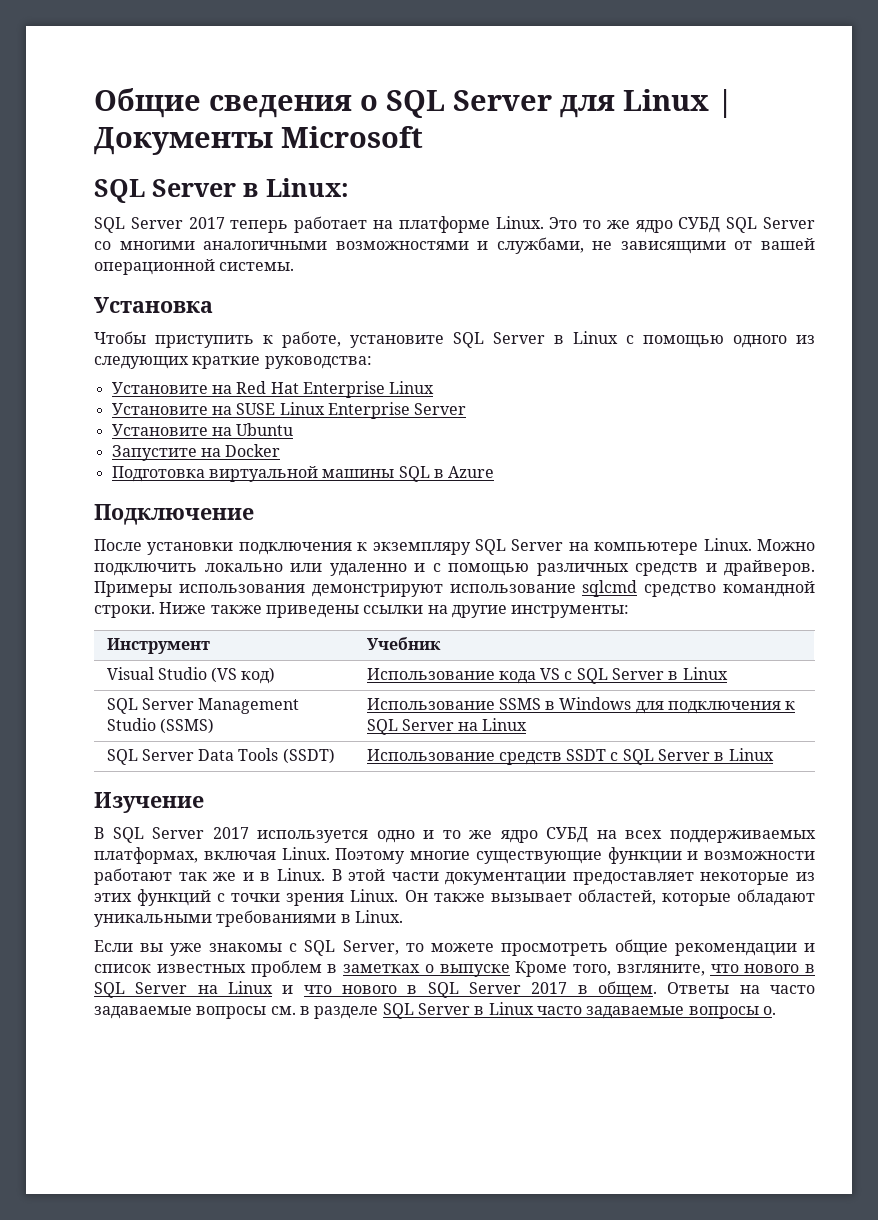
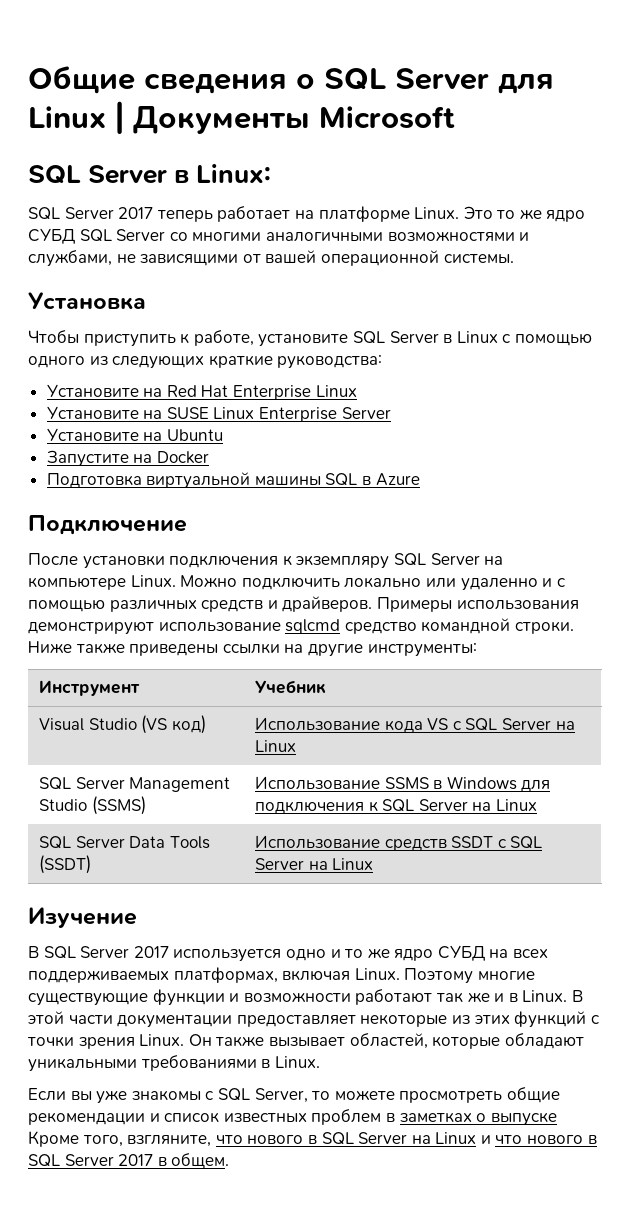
[668,671,679,680] в -> [555,721,575,730] на
[714,752,725,761] в -> [308,861,328,870] на
[667,982,816,994] [94,1002,776,1019] Ответы на часто задаваемые вопросы см. в разделе SQL Server в Linux часто задаваемые вопросы о. -> (230, 1161) none

